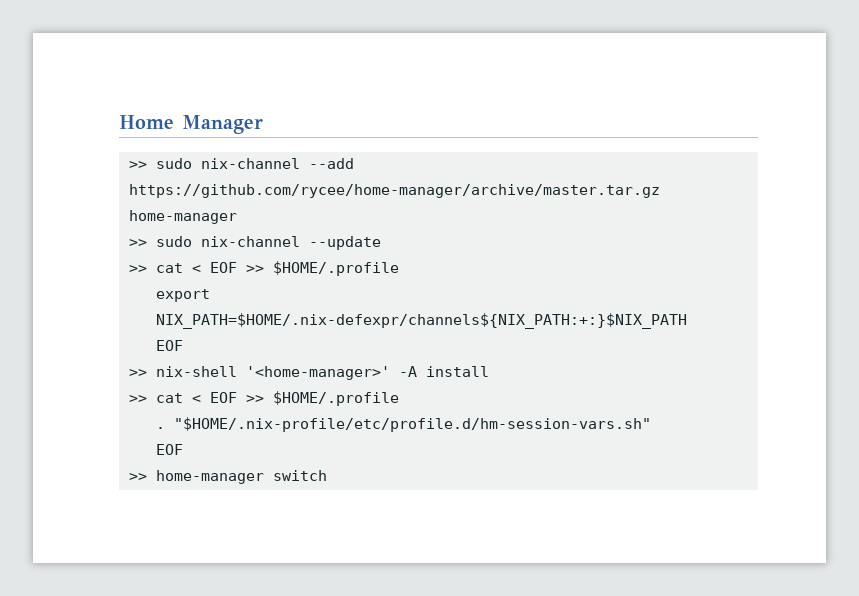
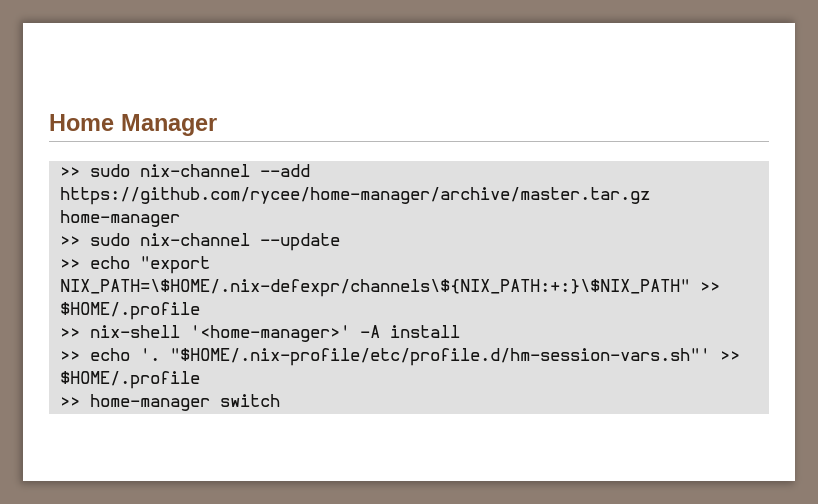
[155,261,399,276] [155,289,210,302] [155,313,687,329] [155,340,183,351] cat < EOF >> $HOME/.profile // export NIX_PATH=$HOME/.nix-defexpr/channels${NIX_PATH:+:}$NIX_PATH // EOF -> [90,256,211,274] [60,279,721,297] [60,302,201,320] echo "export NIX_PATH=\$HOME/.nix-defexpr/channels\${NIX_PATH:+:}\$NIX_PATH" >> $HOME/.profile
[155,391,399,406] [155,417,651,432] [155,444,183,455] cat < EOF >> $HOME/.profile // . "$HOME/.nix-profile/etc/profile.d/hm-session-vars.sh" // EOF -> [90,348,741,366] [60,371,201,389] echo '. "$HOME/.nix-profile/etc/profile.d/hm-session-vars.sh"' >> $HOME/.profile

